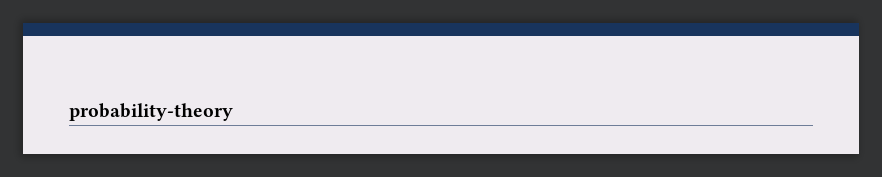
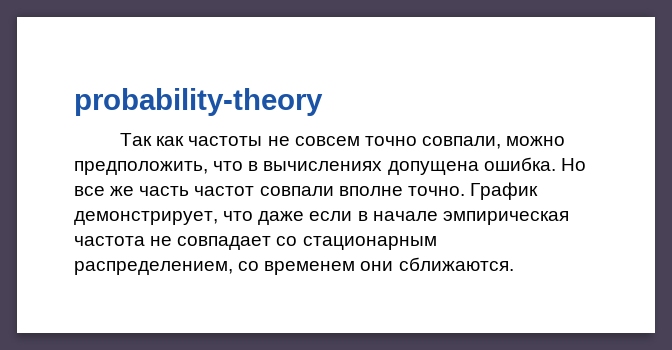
(233, 112) none -> [120,133,566,149] [74,157,586,175] [74,182,538,200] [74,211,569,225] [74,236,437,250] [74,257,514,275] // Так как частоты не совсем точно совпали, можно предположить, что в вычислениях допущена ошибка. Но все же часть частот совпали вполне точно. График демонстрирует, что даже если в начале эмпирическая частота не совпадает со стационарным распределением, со временем они сближаются.

